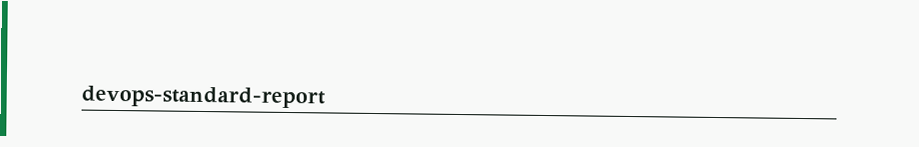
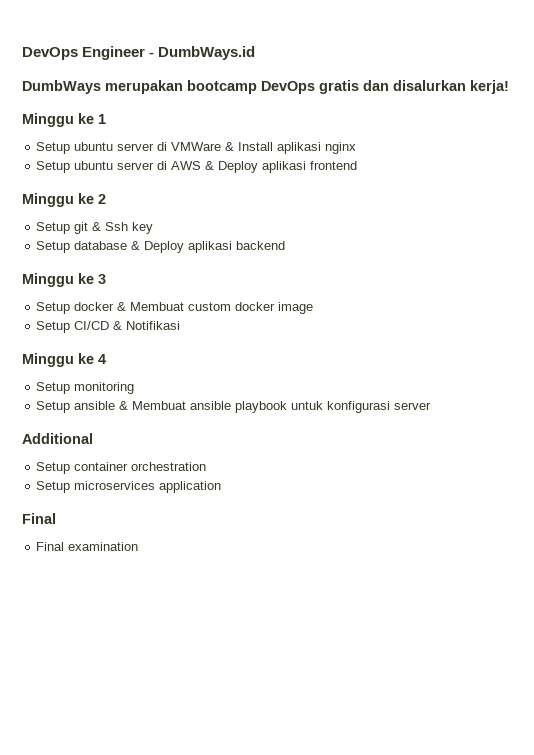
[81,85,326,109] devops-standard-report -> [22,46,256,60] [22,80,509,94] [22,113,106,127] [36,142,357,154] [36,161,358,173] [22,193,106,207] [36,222,154,234] [36,241,286,253] [22,273,106,287] [36,302,314,314] [36,321,181,333] [22,353,106,367] [36,382,135,394] [36,401,432,413] [22,433,93,444] [36,462,207,474] [36,481,222,493] [22,513,56,524] [36,542,139,551] DevOps Engineer - DumbWays.id // DumbWays merupakan bootcamp DevOps gratis dan disalurkan kerja! // Minggu ke 1 // Setup ubuntu server di VMWare & Install aplikasi nginx // Setup ubuntu server di AWS & Deploy aplikasi frontend // Minggu ke 2 // Setup git & Ssh key // Setup database & Deploy aplikasi backend // Minggu ke 3 // Setup docker & Membuat custom docker image // Setup CI/CD & Notifikasi // Minggu ke 4 // Setup monitoring // Setup ansible & Membuat ansible playbook untuk konfigurasi server // Additional // Setup container orchestration // Setup microservices application // Final // Final examination

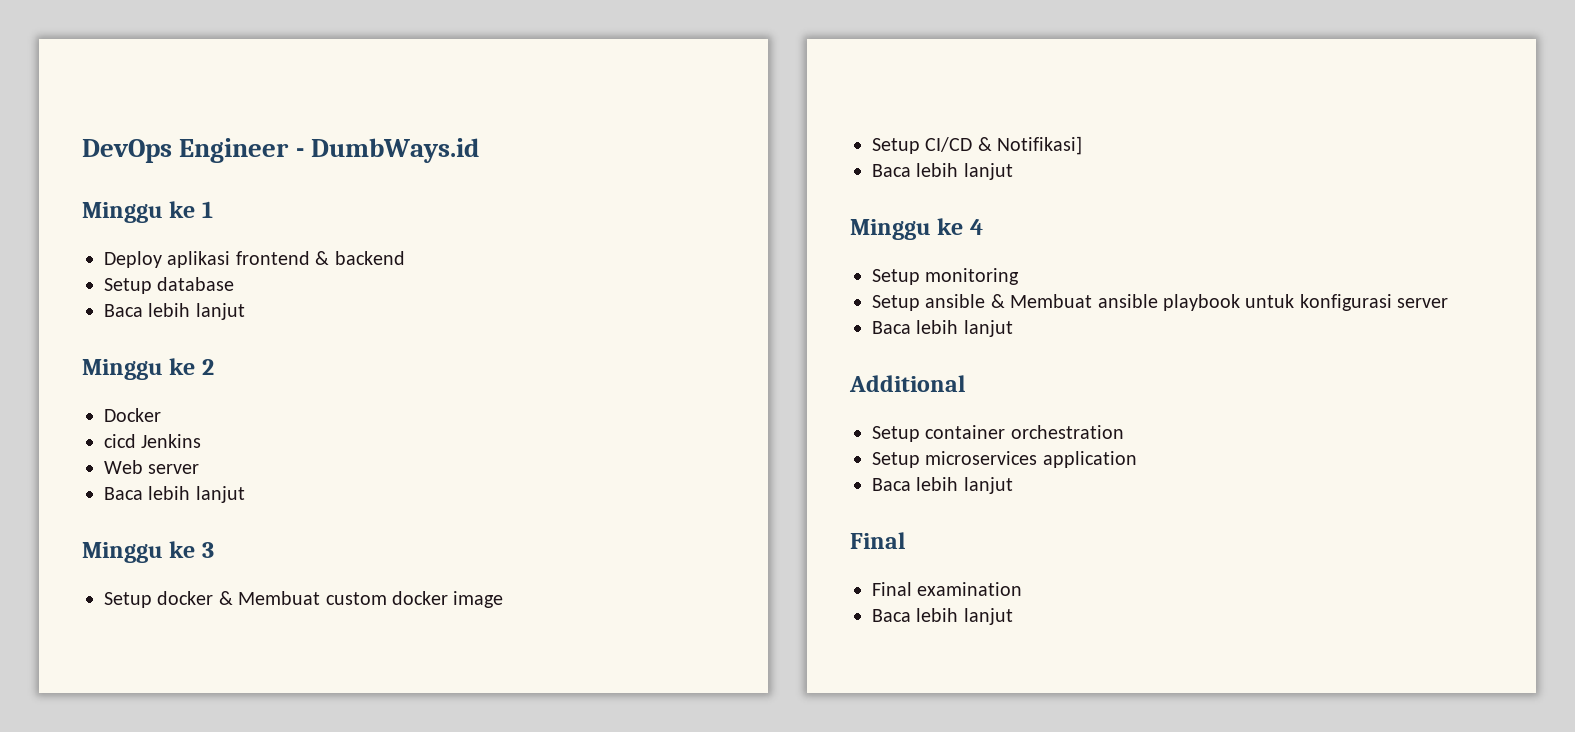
[22,80,509,94] [22,113,106,127] [36,142,357,154] [36,161,358,173] [22,193,106,207] [36,222,154,234] [36,241,286,253] DumbWays merupakan bootcamp DevOps gratis dan disalurkan kerja! // Minggu ke 1 // Setup ubuntu server di VMWare & Install aplikasi nginx // Setup ubuntu server di AWS & Deploy aplikasi frontend // Minggu ke 2 // Setup git & Ssh key // Setup database & Deploy aplikasi backend -> [82,201,213,223] [104,251,405,268] [104,277,235,294] [104,303,245,320] [82,358,214,380] [104,408,161,422] [104,434,202,448] [104,460,200,474] [104,486,245,503] Minggu ke 1 // Deploy aplikasi frontend & backend // Setup database // Baca lebih lanjut // Minggu ke 2 // Docker // cicd Jenkins // Web server // Baca lebih lanjut
[126,321,181,330] Notifikasi -> [997,136,1083,155] [872,163,1013,180] Notifikasi] // Baca lebih lanjut
(432, 406) none -> [872,320,1013,337] // Baca lebih lanjut
(222, 487) none -> [872,477,1013,494] // Baca lebih lanjut
(139, 546) none -> [872,608,1013,625] // Baca lebih lanjut

